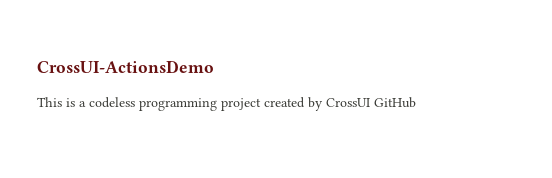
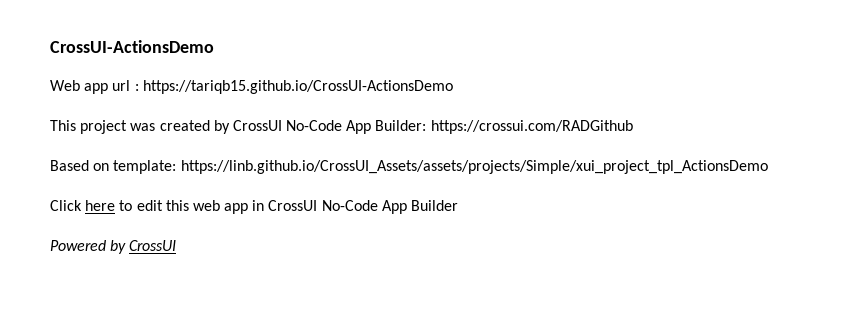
[37,97,416,111] This is a codeless programming project created by CrossUI GitHub -> [50,80,453,94] [50,120,633,134] [50,160,768,174] [50,200,459,214] [50,240,177,254] Web app url : https://tariqb15.github.io/CrossUI-ActionsDemo // This project was created by CrossUI No-Code App Builder: https://crossui.com/RADGithub // Based on template: https://linb.github.io/CrossUI_Assets/assets/projects/Simple/xui_project_tpl_ActionsDemo // Click here to edit this web app in CrossUI No-Code App Builder // Powered by CrossUI

